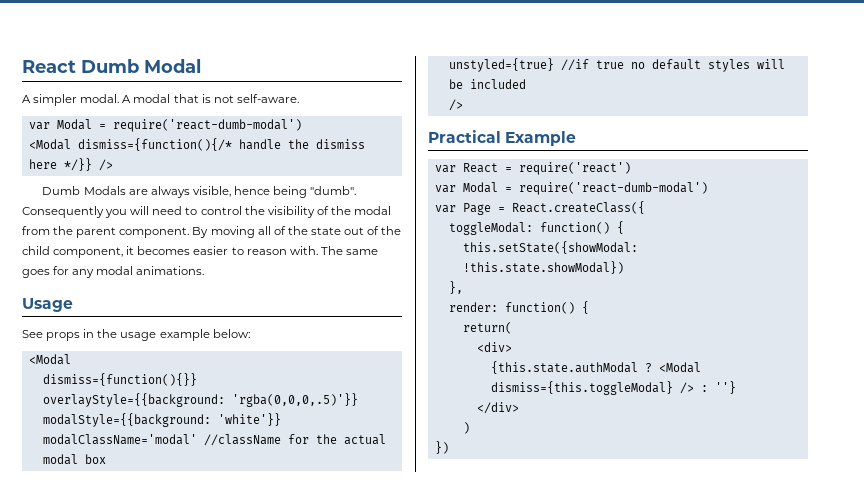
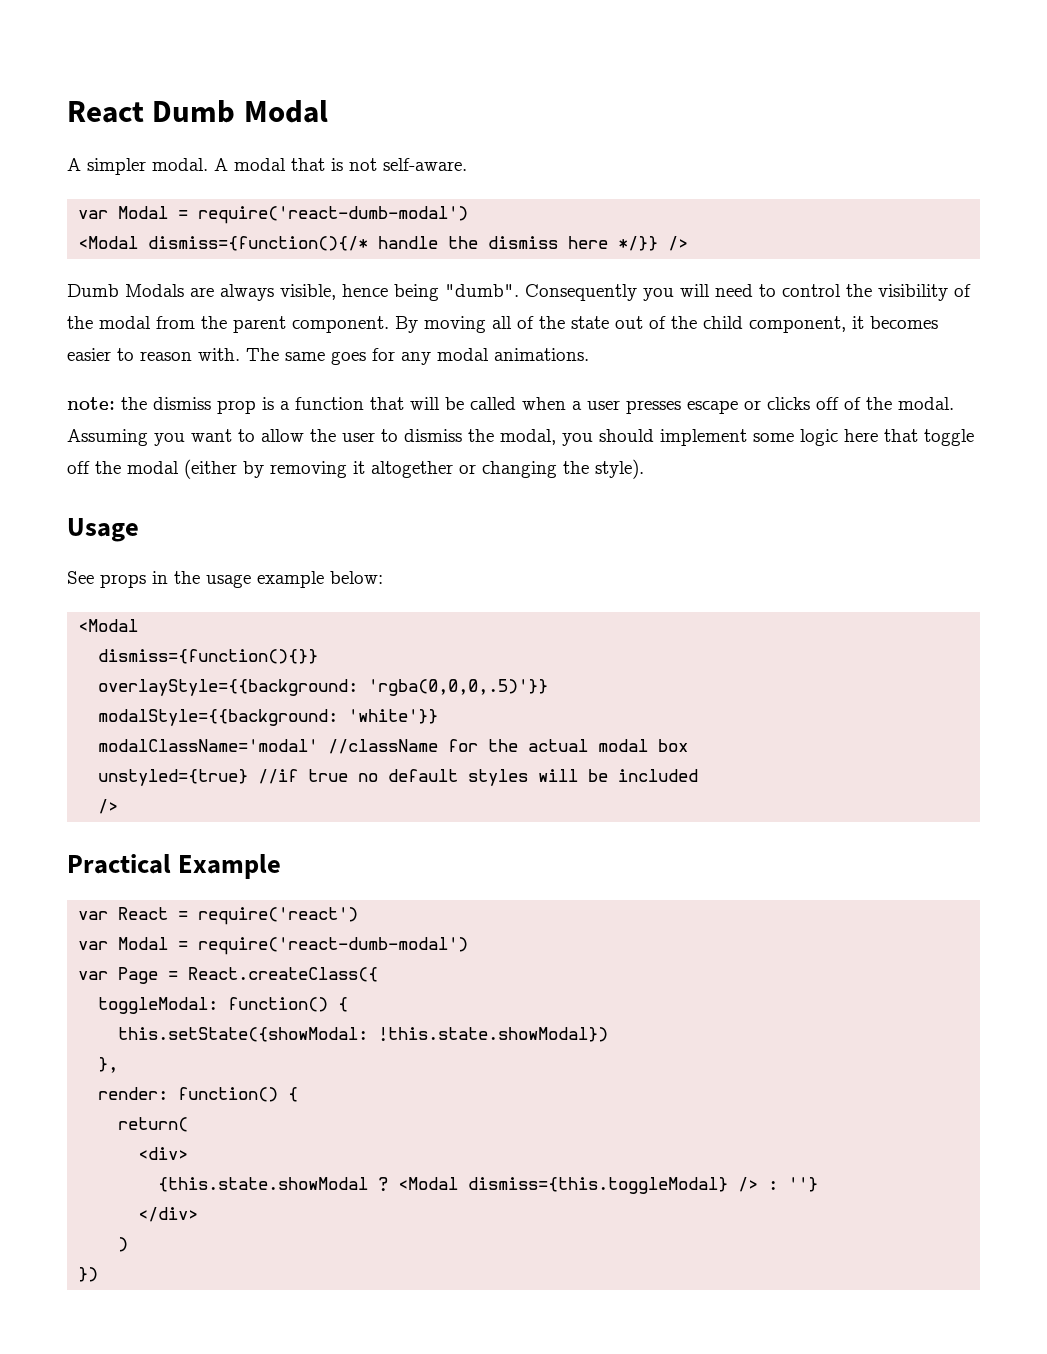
(205, 270) none -> [67,397,954,414] [67,429,974,446] [67,459,644,479] // note: the dismiss prop is a function that will be called when a user presses escape or clicks off of the modal. Assuming you want to allow the user to dismiss the modal, you should implement some logic here that toggle off the modal (either by removing it altogether or changing the style).
[490,361,638,374] {this.state.authModal -> [158,1177,369,1192] {this.state.showModal

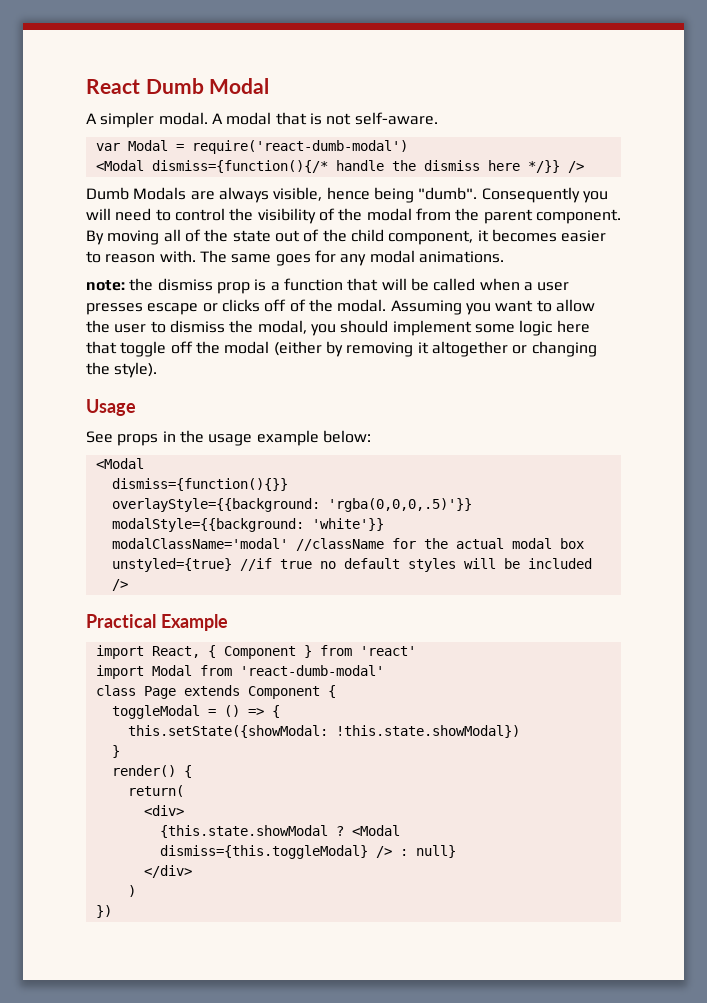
[78,907,359,925] [78,937,469,955] [78,967,379,984] [98,997,329,1014] var React = require('react') // var Modal = require('react-dumb-modal') // var Page = React.createClass({ // toggleModal: function() -> [95,645,416,659] [95,665,384,679] [95,685,336,699] [111,705,264,719] import React, { Component } from 'react' // import Modal from 'react-dumb-modal' // class Page extends Component { // toggleModal = () =>
[98,1057,119,1073] [98,1087,279,1102] }, // render: function() -> [111,745,120,758] [111,765,176,777] } // render()
[788,1177,819,1192] ''} -> [415,845,456,858] null}

